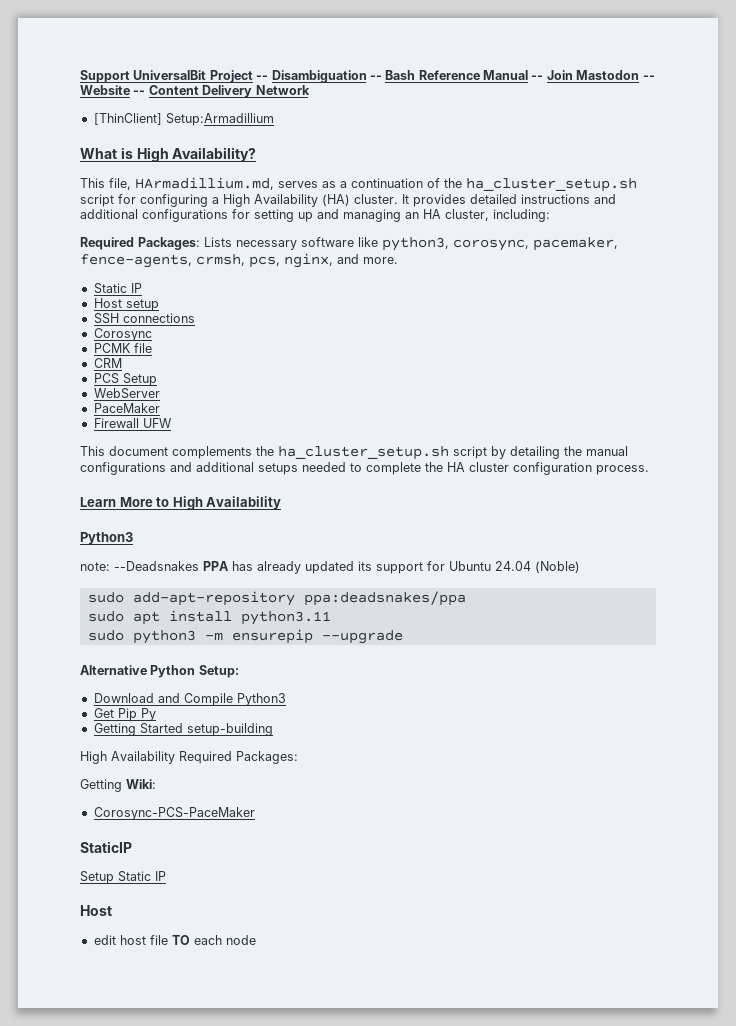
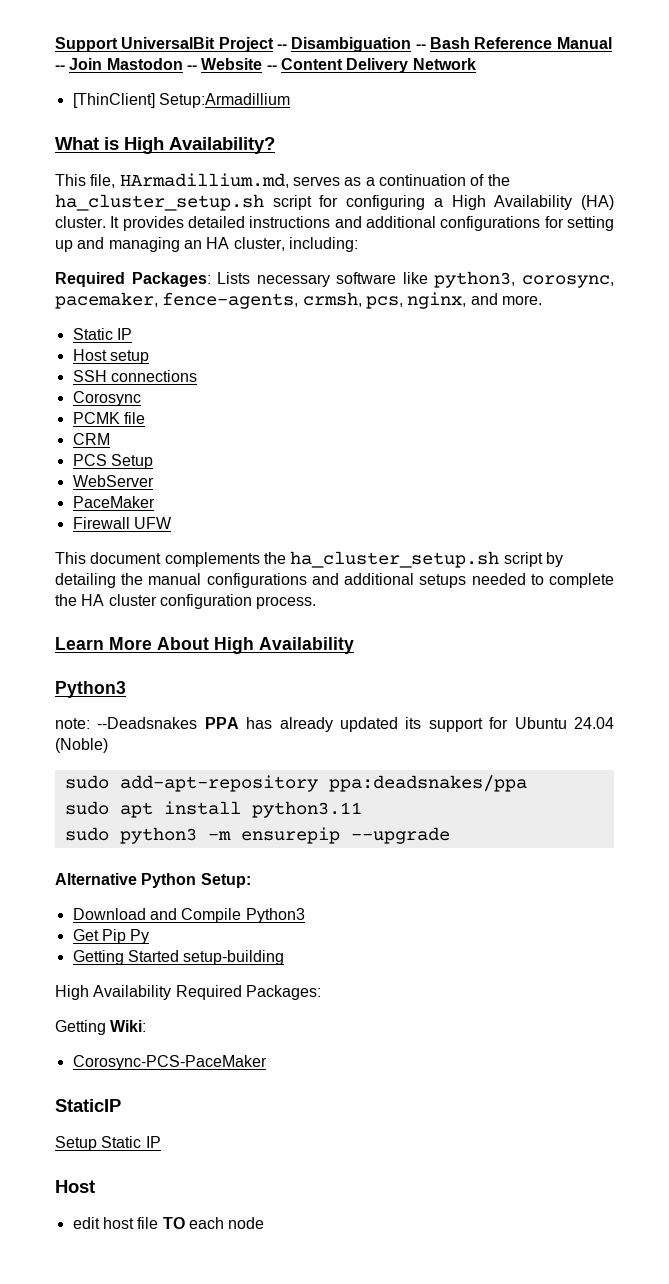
[156,497,170,507] to -> [157,637,209,650] About

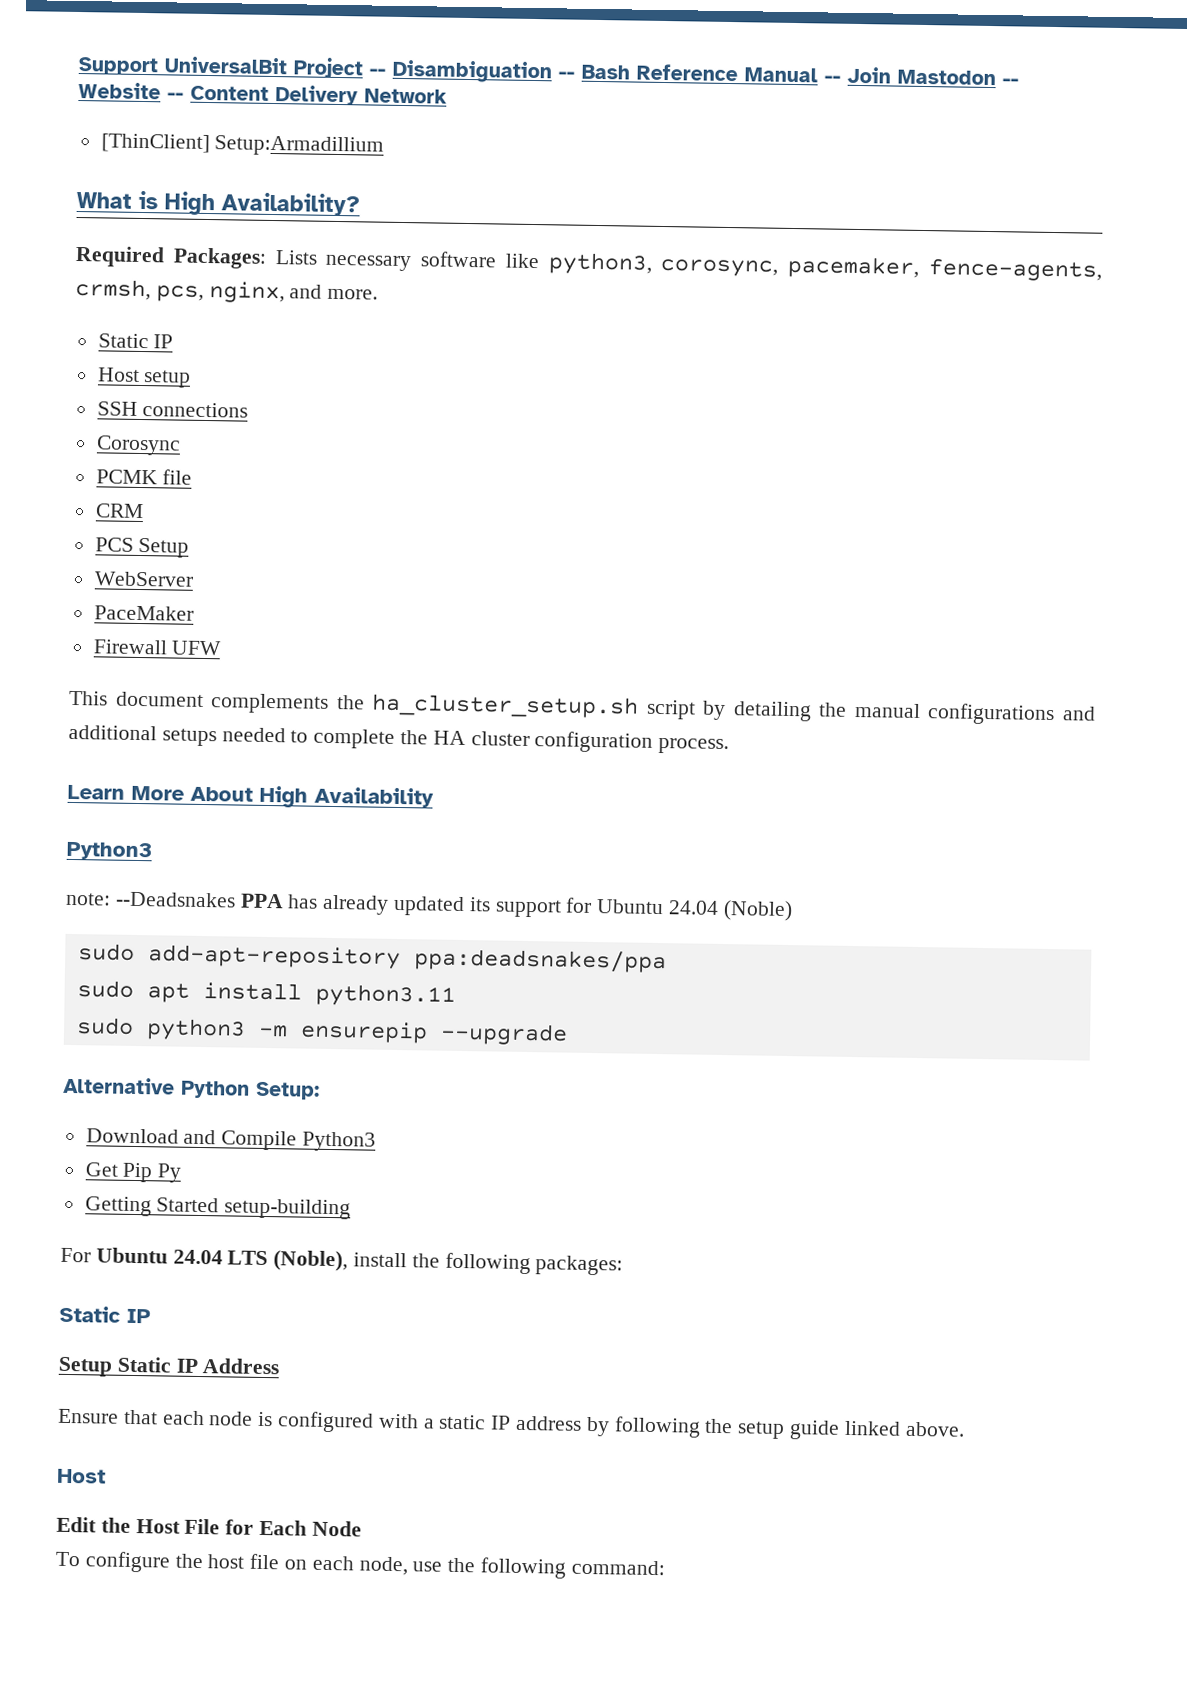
[55,173,510,188] [55,194,614,211] [55,216,614,231] [55,237,358,252] // This file, HArmadillium.md, serves as a continuation of the ha_cluster_setup.sh script for configuring a High Availability (HA) cluster. It provides detailed instructions and additional configurations for setting up and managing an HA cluster, including: -> (360, 204) none
[55,985,321,1000] [55,1020,147,1035] [72,1055,267,1070] [55,1099,121,1112] [55,1136,161,1151] [55,1180,95,1193] [72,1217,265,1229] High Availability Required Packages: // Getting Wiki: // Corosync-PCS-PaceMaker // StaticIP // Setup Static IP // Host // edit host file TO each node -> [60,1247,624,1276] [59,1305,151,1324] [58,1356,281,1377] [58,1408,965,1440] [57,1468,106,1484] [56,1516,362,1537] [55,1551,665,1579] For Ubuntu 24.04 LTS (Noble), install the following packages: // Static IP // Setup Static IP Address // Ensure that each node is configured with a static IP address by following the setup guide linked above. // Host // Edit the Host File for Each Node // To configure the host file on each node, use the following command:

